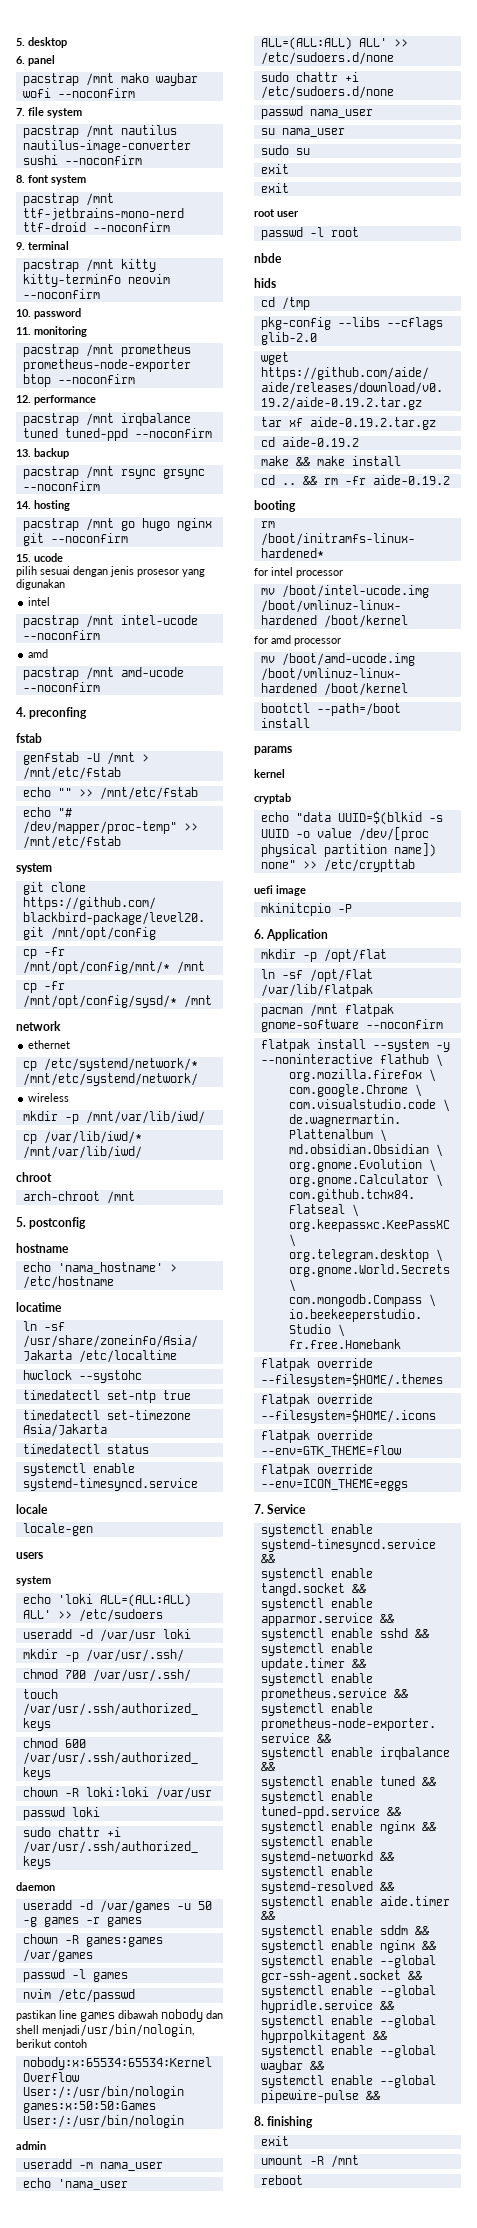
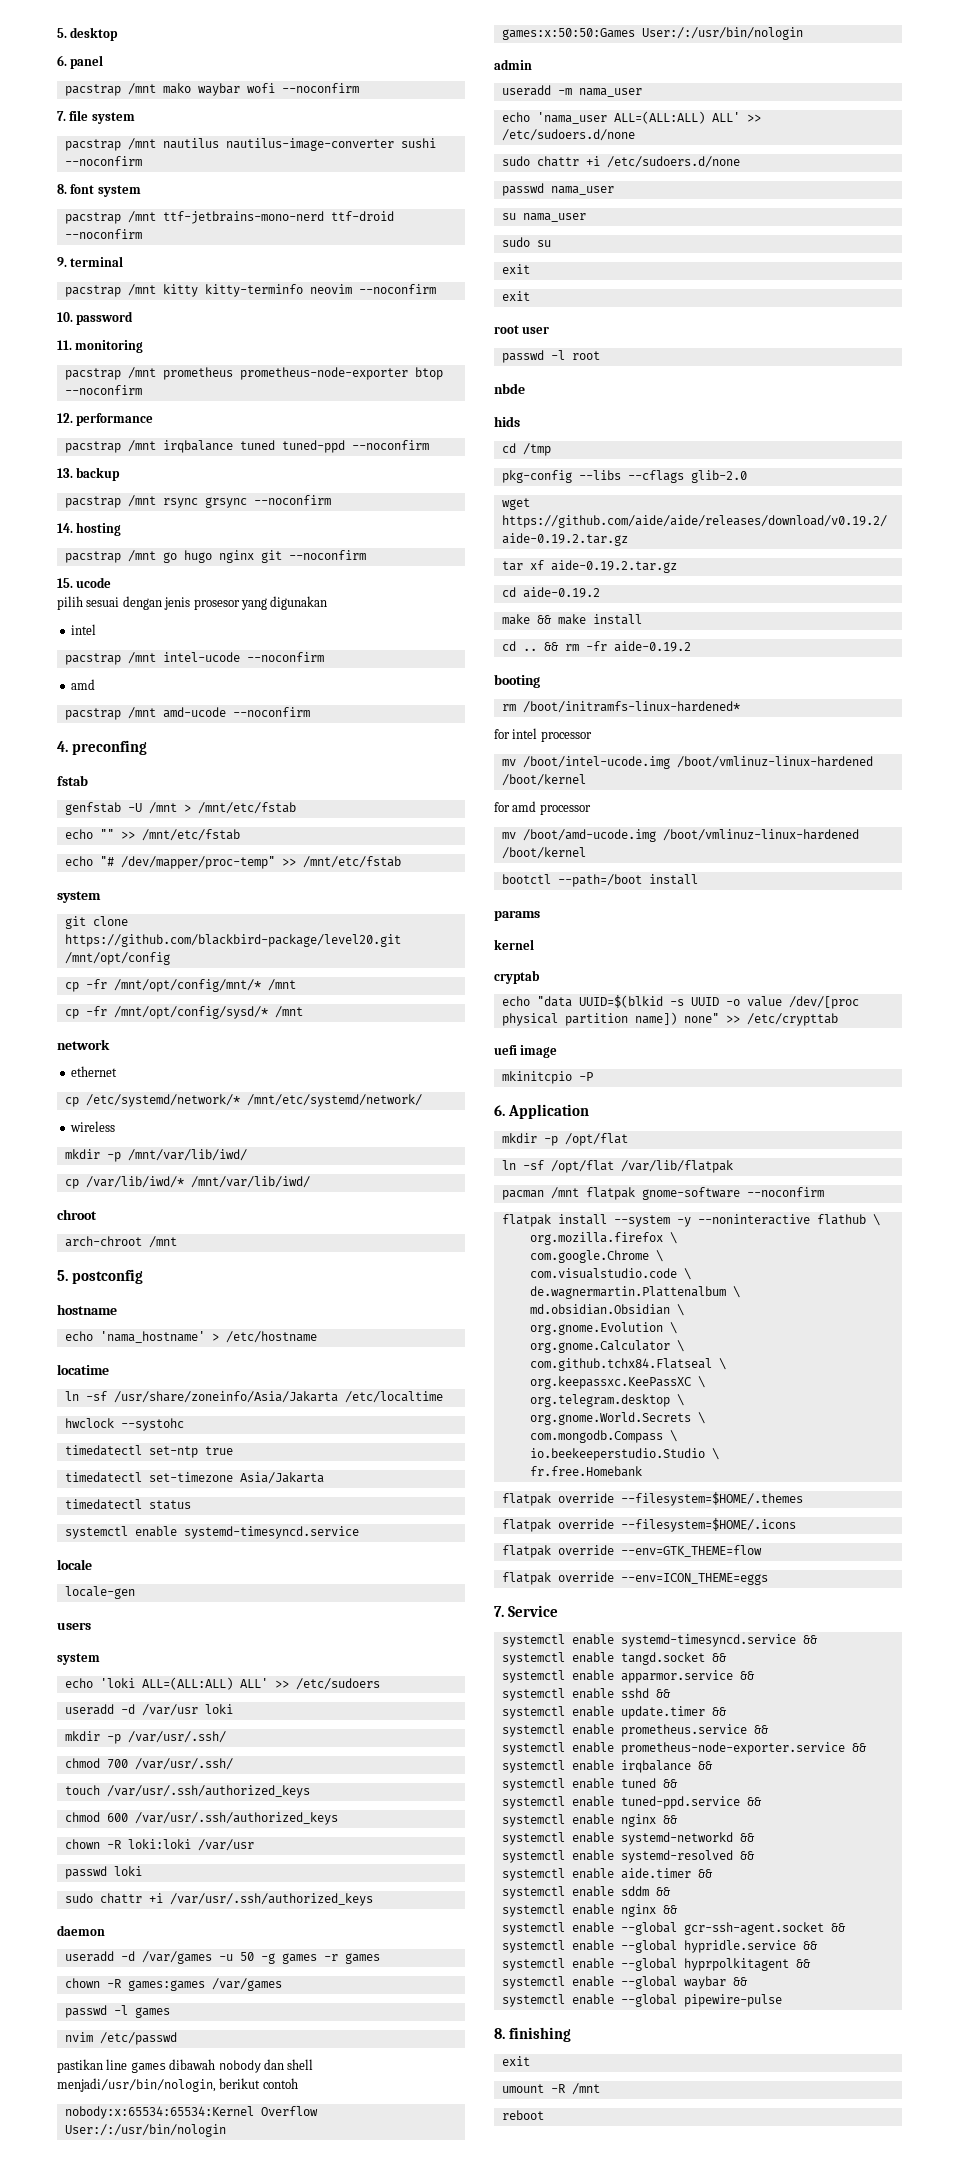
[365,2091,380,2100] && -> (782, 2000) none

